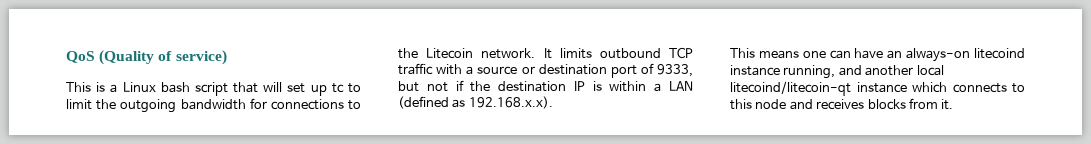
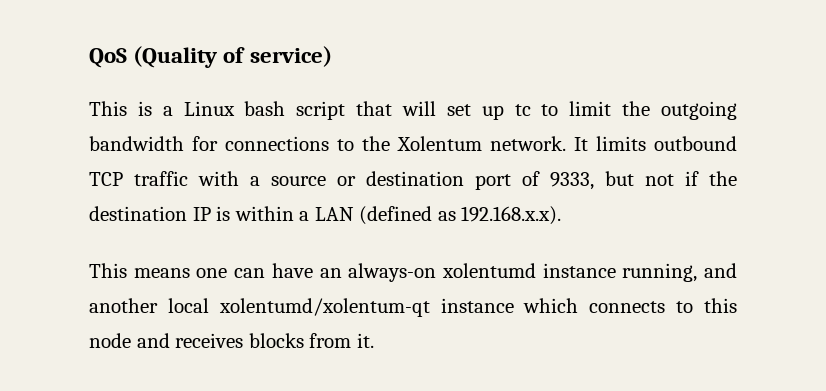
[426,48,474,59] Litecoin -> [397,136,482,151] Xolentum
[974,48,1025,59] litecoind -> [441,263,536,278] xolentumd
[730,81,851,96] litecoind/litecoin-qt -> [218,298,430,317] xolentumd/xolentum-qt

